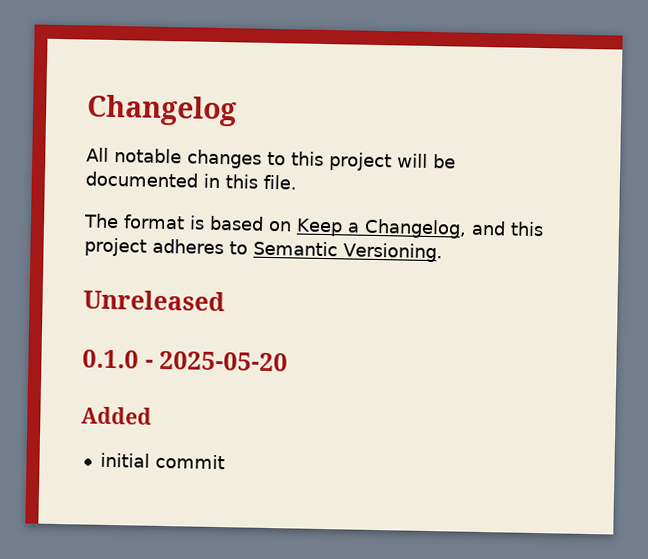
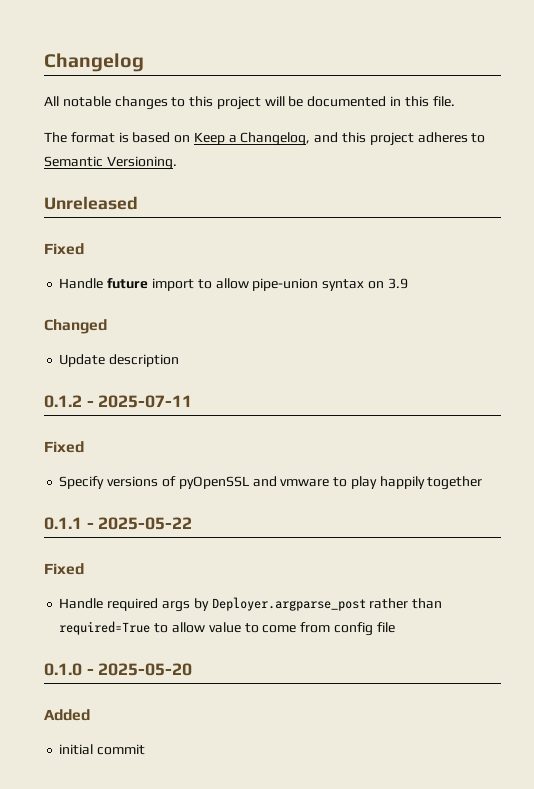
(225, 300) none -> [44,243,84,255] [59,278,408,291] [44,319,107,334] [59,354,180,367] [44,395,193,408] [44,441,84,453] [59,476,483,490] [44,517,193,530] [44,563,84,575] [59,597,443,612] [59,621,395,636] // Fixed // Handle future import to allow pipe-union syntax on 3.9 // Changed // Update description // 0.1.2 - 2025-07-11 // Fixed // Specify versions of pyOpenSSL and vmware to play happily together // 0.1.1 - 2025-05-22 // Fixed // Handle required args by Deployer.argparse_post rather than required=True to allow value to come from config file

